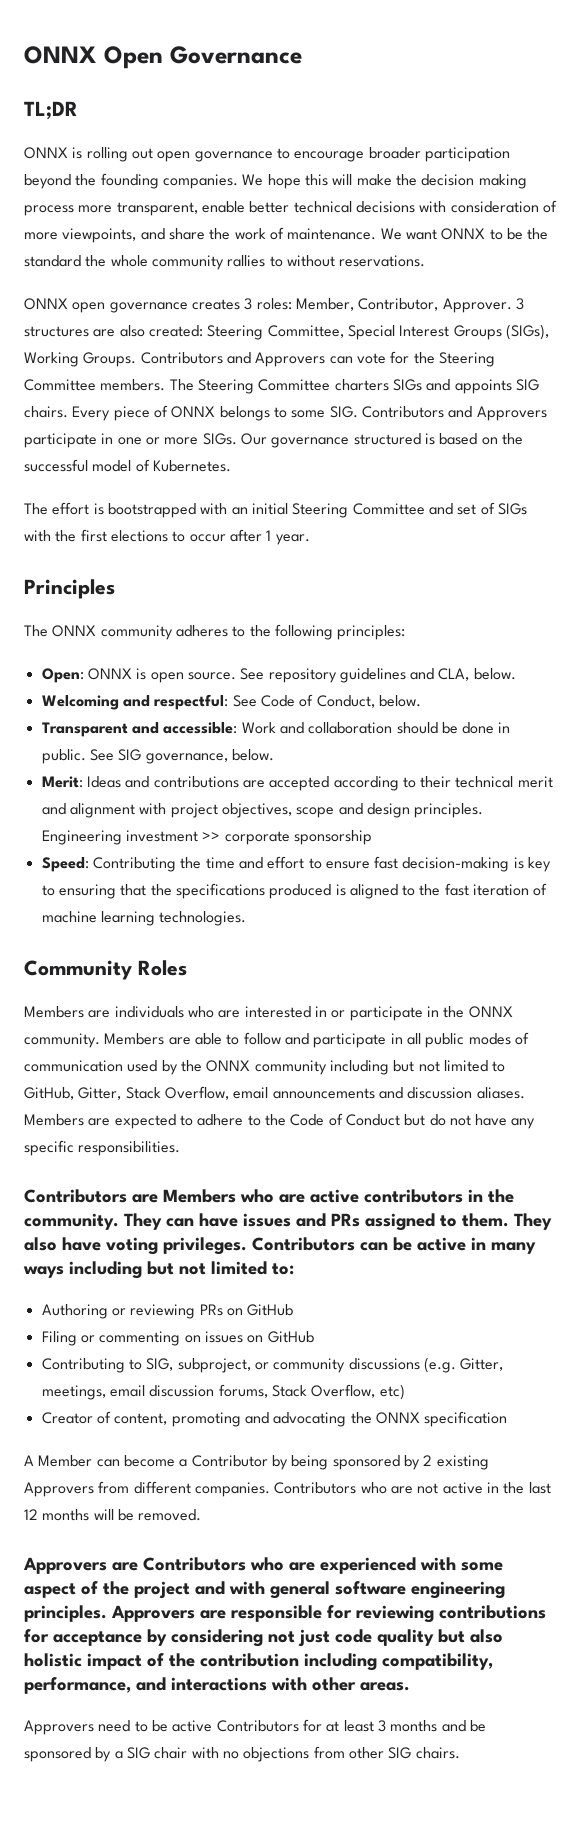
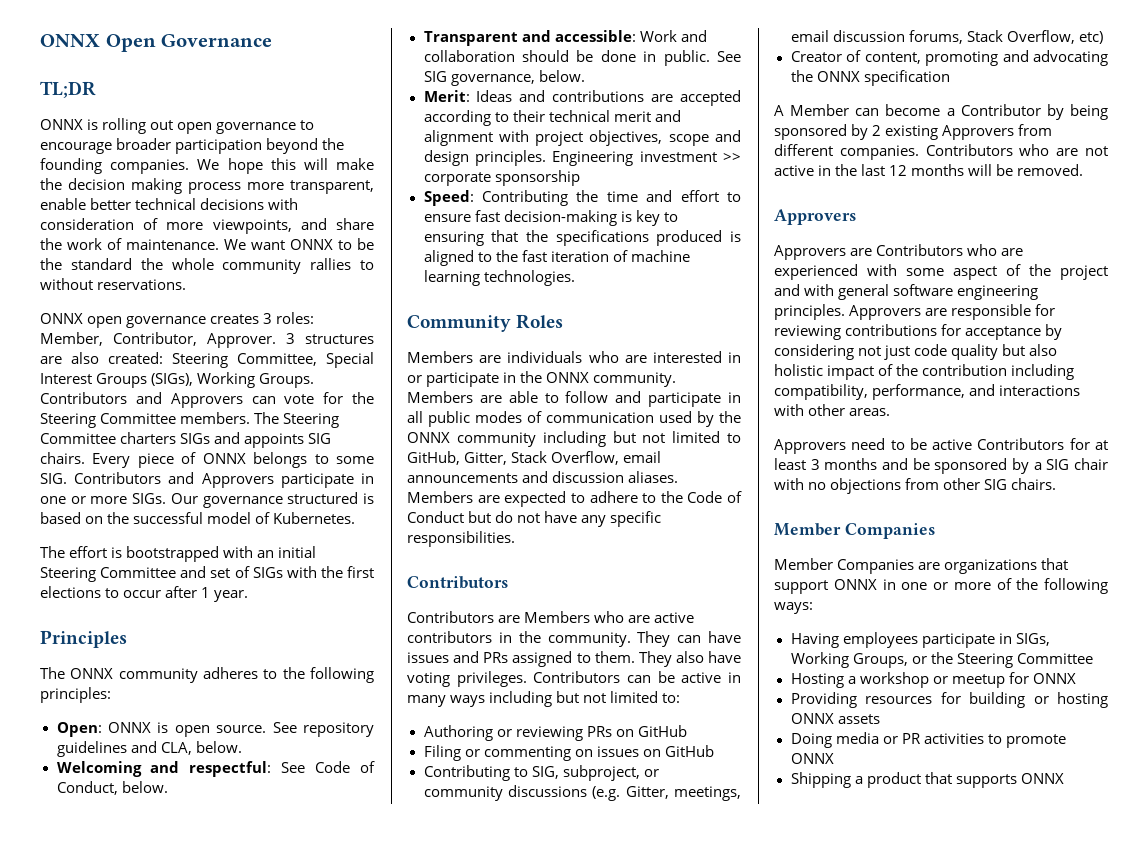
(127, 1196) none -> [407,611,494,623] // Contributors
(107, 1565) none -> [774,245,846,260] // Approvers
(460, 1753) none -> [774,523,935,539] [774,558,1069,574] [774,578,1108,594] [774,602,813,614] [790,632,1050,648] [790,652,1093,668] [790,672,1076,688] [790,692,1108,708] [790,713,880,724] [790,732,1066,748] [790,753,834,764] [790,772,1064,788] // Member Companies // Member Companies are organizations that support ONNX in one or more of the following ways: // Having employees participate in SIGs, Working Groups, or the Steering Committee // Hosting a workshop or meetup for ONNX // Providing resources for building or hosting ONNX assets // Doing media or PR activities to promote ONNX // Shipping a product that supports ONNX

